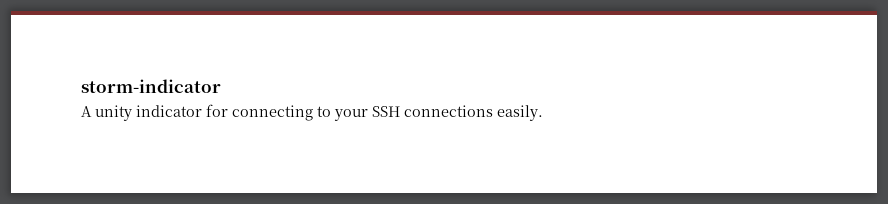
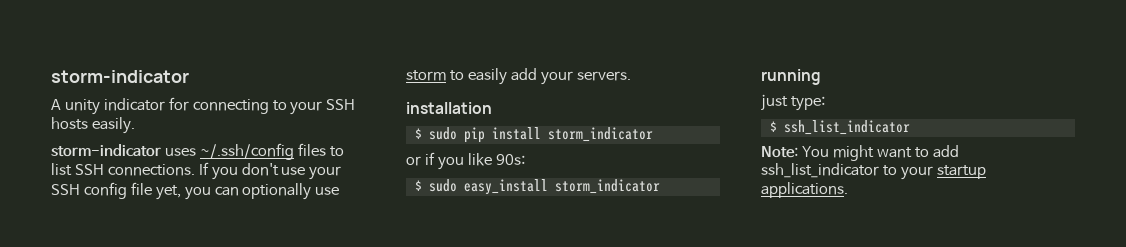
[404,105,493,117] connections -> [51,117,88,130] hosts
(543, 113) none -> [51,143,344,160] [51,162,342,180] [51,182,340,200] [406,68,631,85] [406,102,492,114] [414,127,653,143] [406,152,525,170] [414,179,660,195] [761,69,821,85] [761,94,825,111] [769,120,910,135] [761,145,959,161] [761,163,986,180] [761,182,848,198] // storm-indicator uses ~/.ssh/config files to list SSH connections. If you don't use your SSH config file yet, you can optionally use storm to easily add your servers. // installation // $ sudo pip install storm_indicator // or if you like 90s: // $ sudo easy_install storm_indicator // running // just type: // $ ssh_list_indicator // Note: You might want to add ssh_list_indicator to your startup applications.

